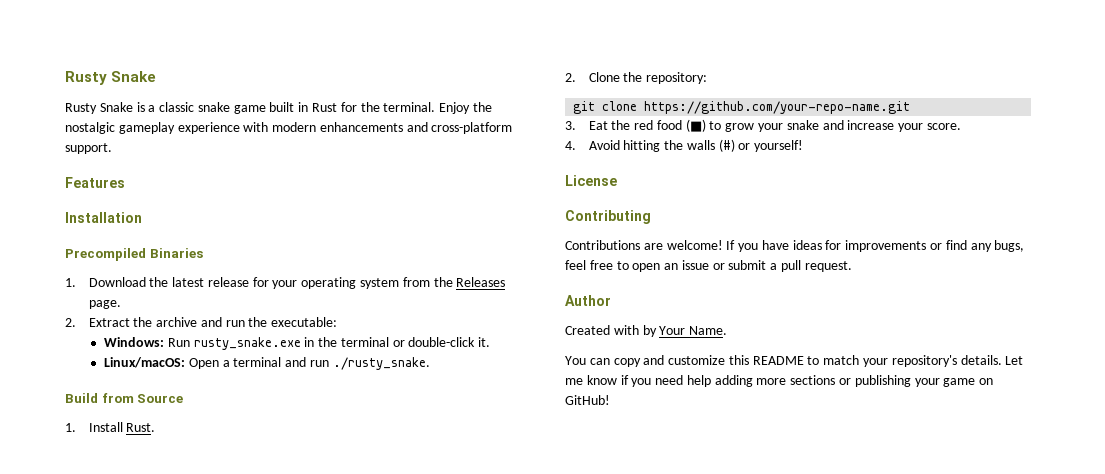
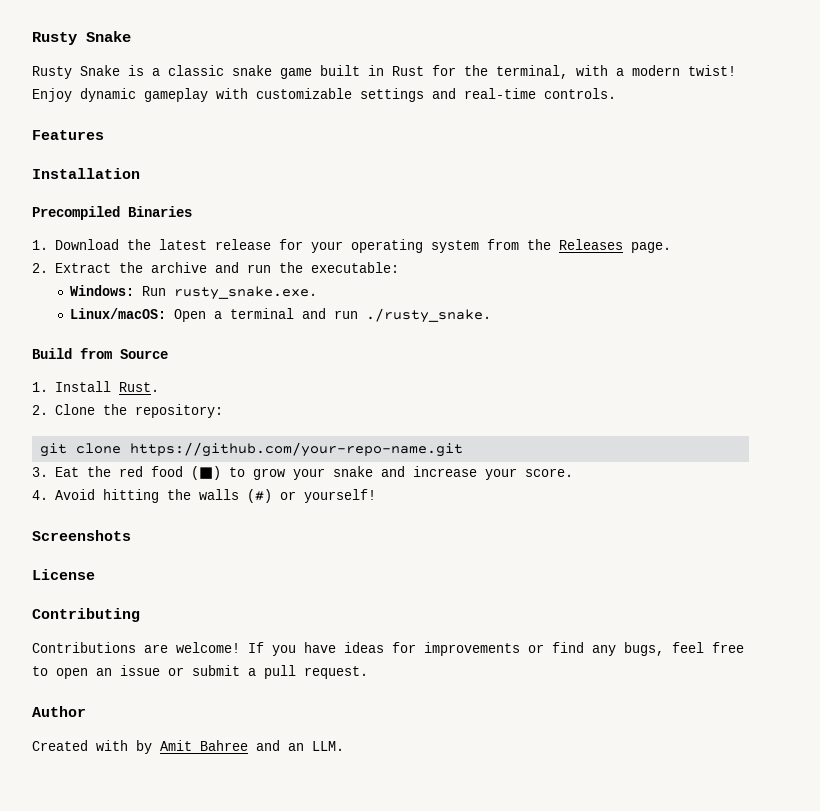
[383,102,492,114] [65,122,513,134] [65,143,112,154] terminal. Enjoy the nostalgic gameplay experience with modern enhancements and cross-platform support. -> [496,65,736,79] [32,88,616,102] terminal, with a modern twist! Enjoy dynamic gameplay with customizable settings and real-time controls.
[193,337,491,350] rusty_snake.exe in the terminal or double-click it. -> [173,286,317,300] rusty_snake.exe.
(804, 146) none -> [32,530,131,541] // Screenshots
[659,326,728,335] [565,355,1024,367] [565,375,994,387] [565,395,610,405] Your Name. // You can copy and customize this README to match your repository's details. Let me know if you need help adding more sections or publishing your game on GitHub! -> [160,740,344,751] Amit Bahree and an LLM.

